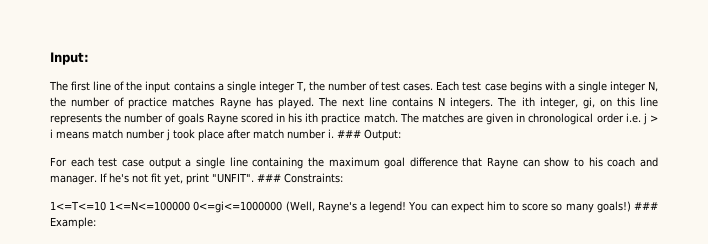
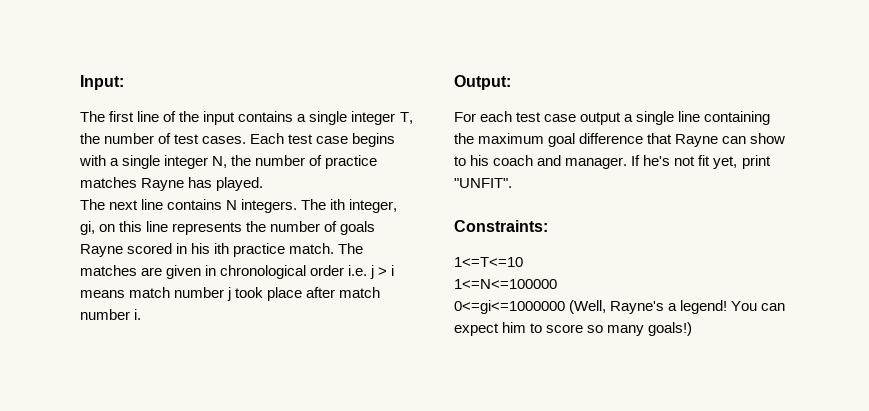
(314, 103) none -> (264, 184) //
[337,130,361,138] ### -> (142, 314) //
[257,174,281,182] ### -> (512, 183) //
(106, 206) none -> (523, 262) //
(191, 206) none -> (557, 284) //
[634,202,658,210] [50,217,96,229] ### Example: -> (693, 329) none

